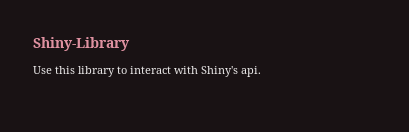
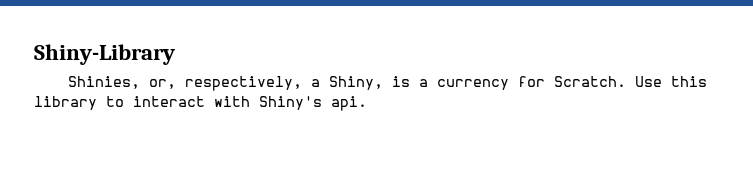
(130, 44) none -> [68,76,627,91] Shinies, or, respectively, a Shiny, is a currency for Scratch.

